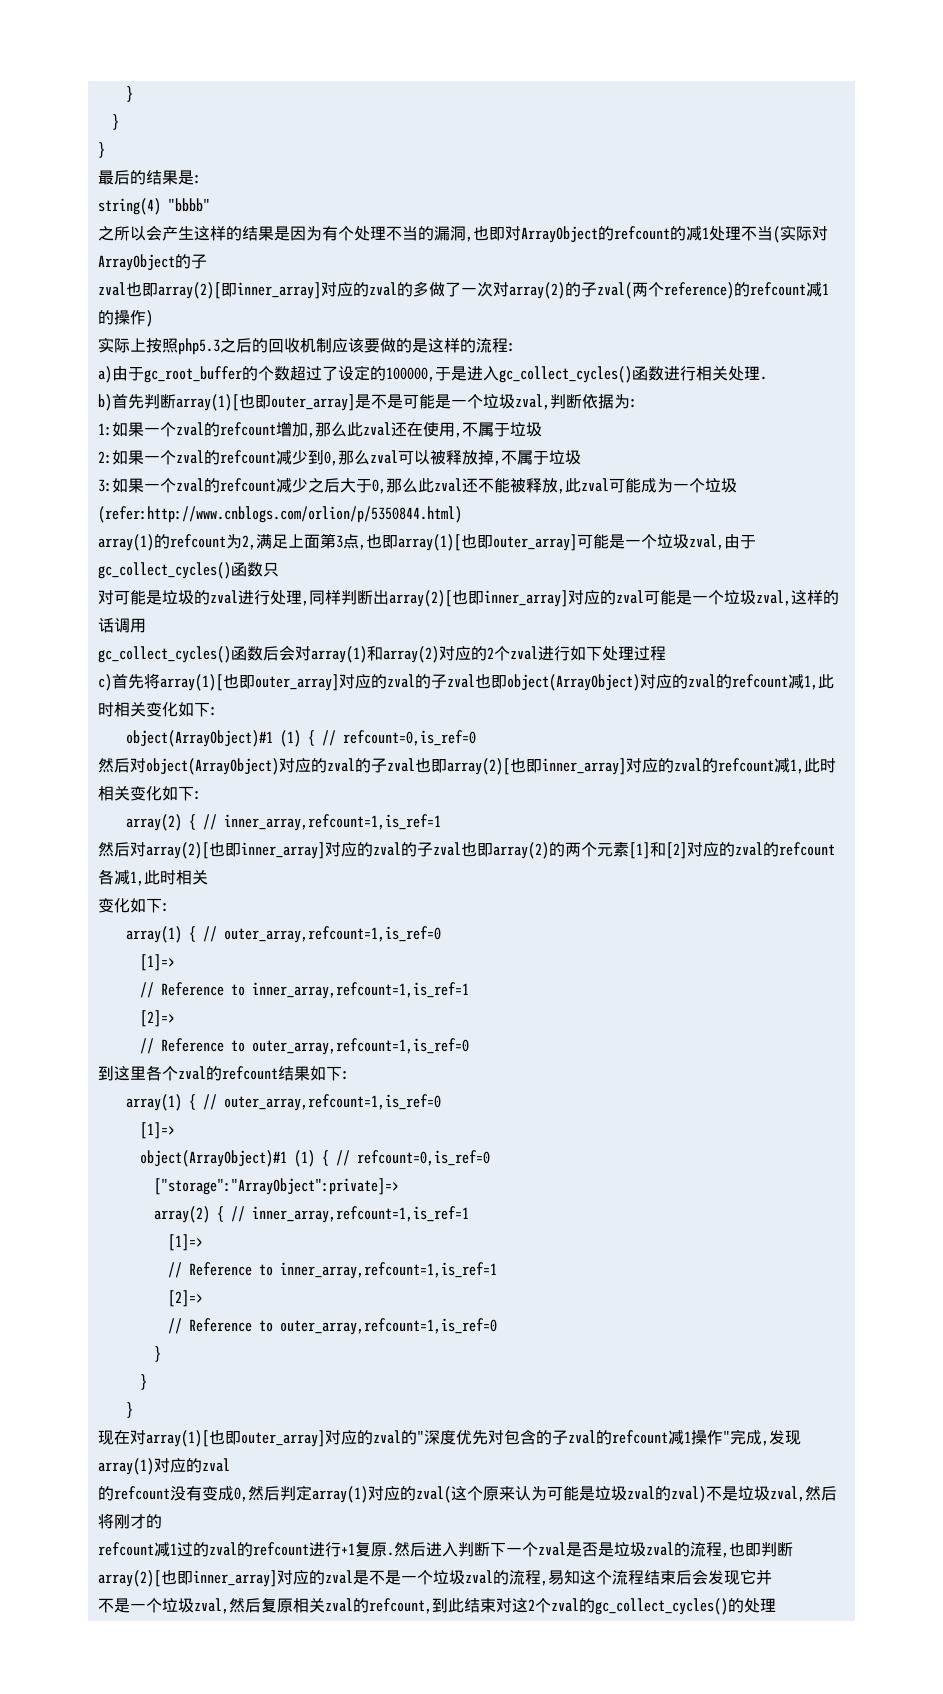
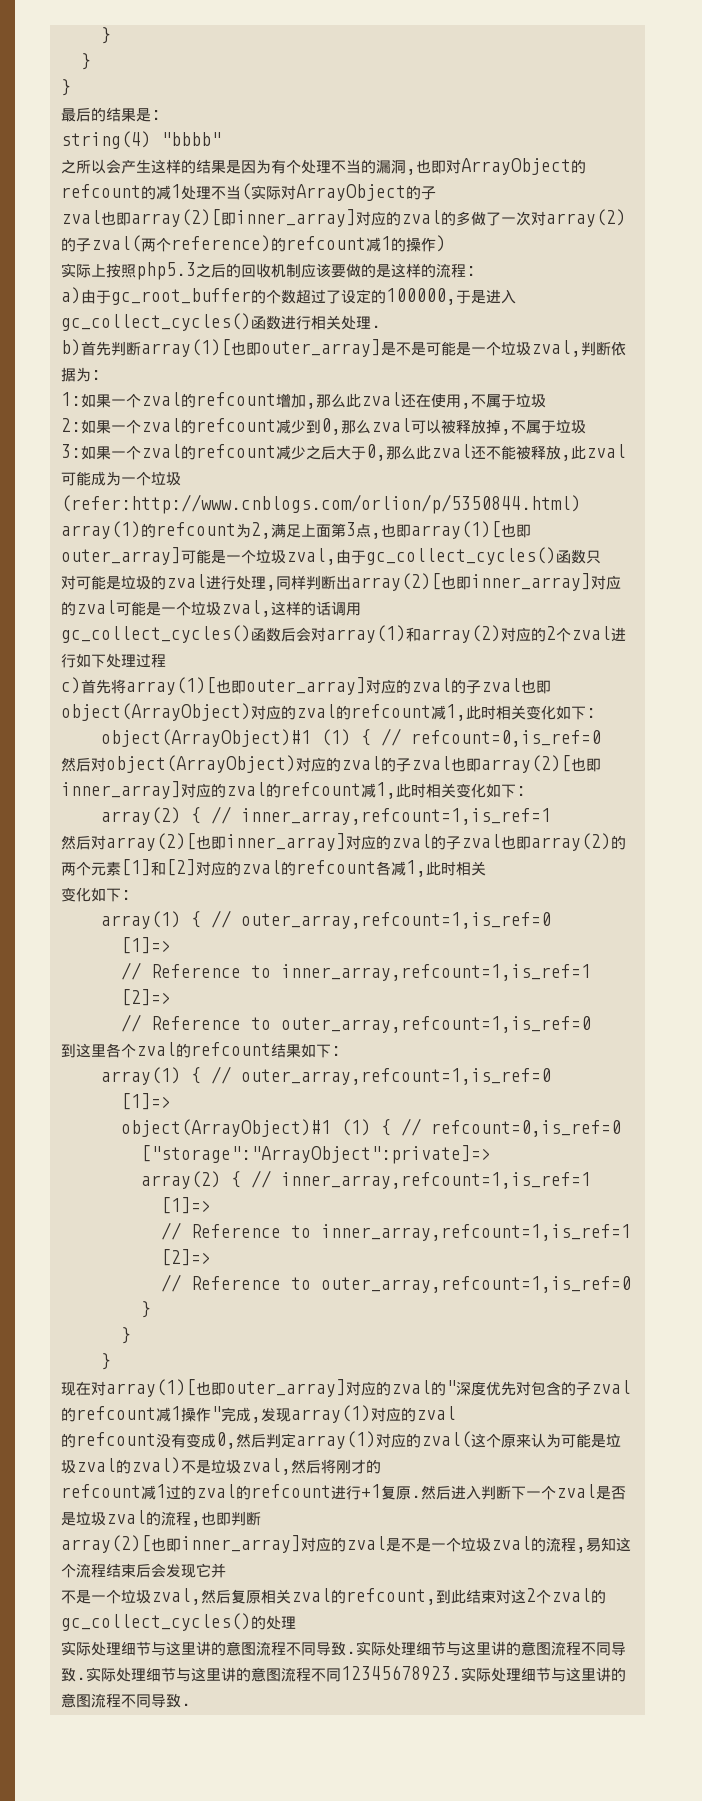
(777, 1605) none -> [60,1641,626,1656] [60,1665,626,1682] [60,1693,191,1708] // 实际处理细节与这里讲的意图流程不同导致.实际处理细节与这里讲的意图流程不同导致.实际处理细节与这里讲的意图流程不同12345678923.实际处理细节与这里讲的意图流程不同导致.

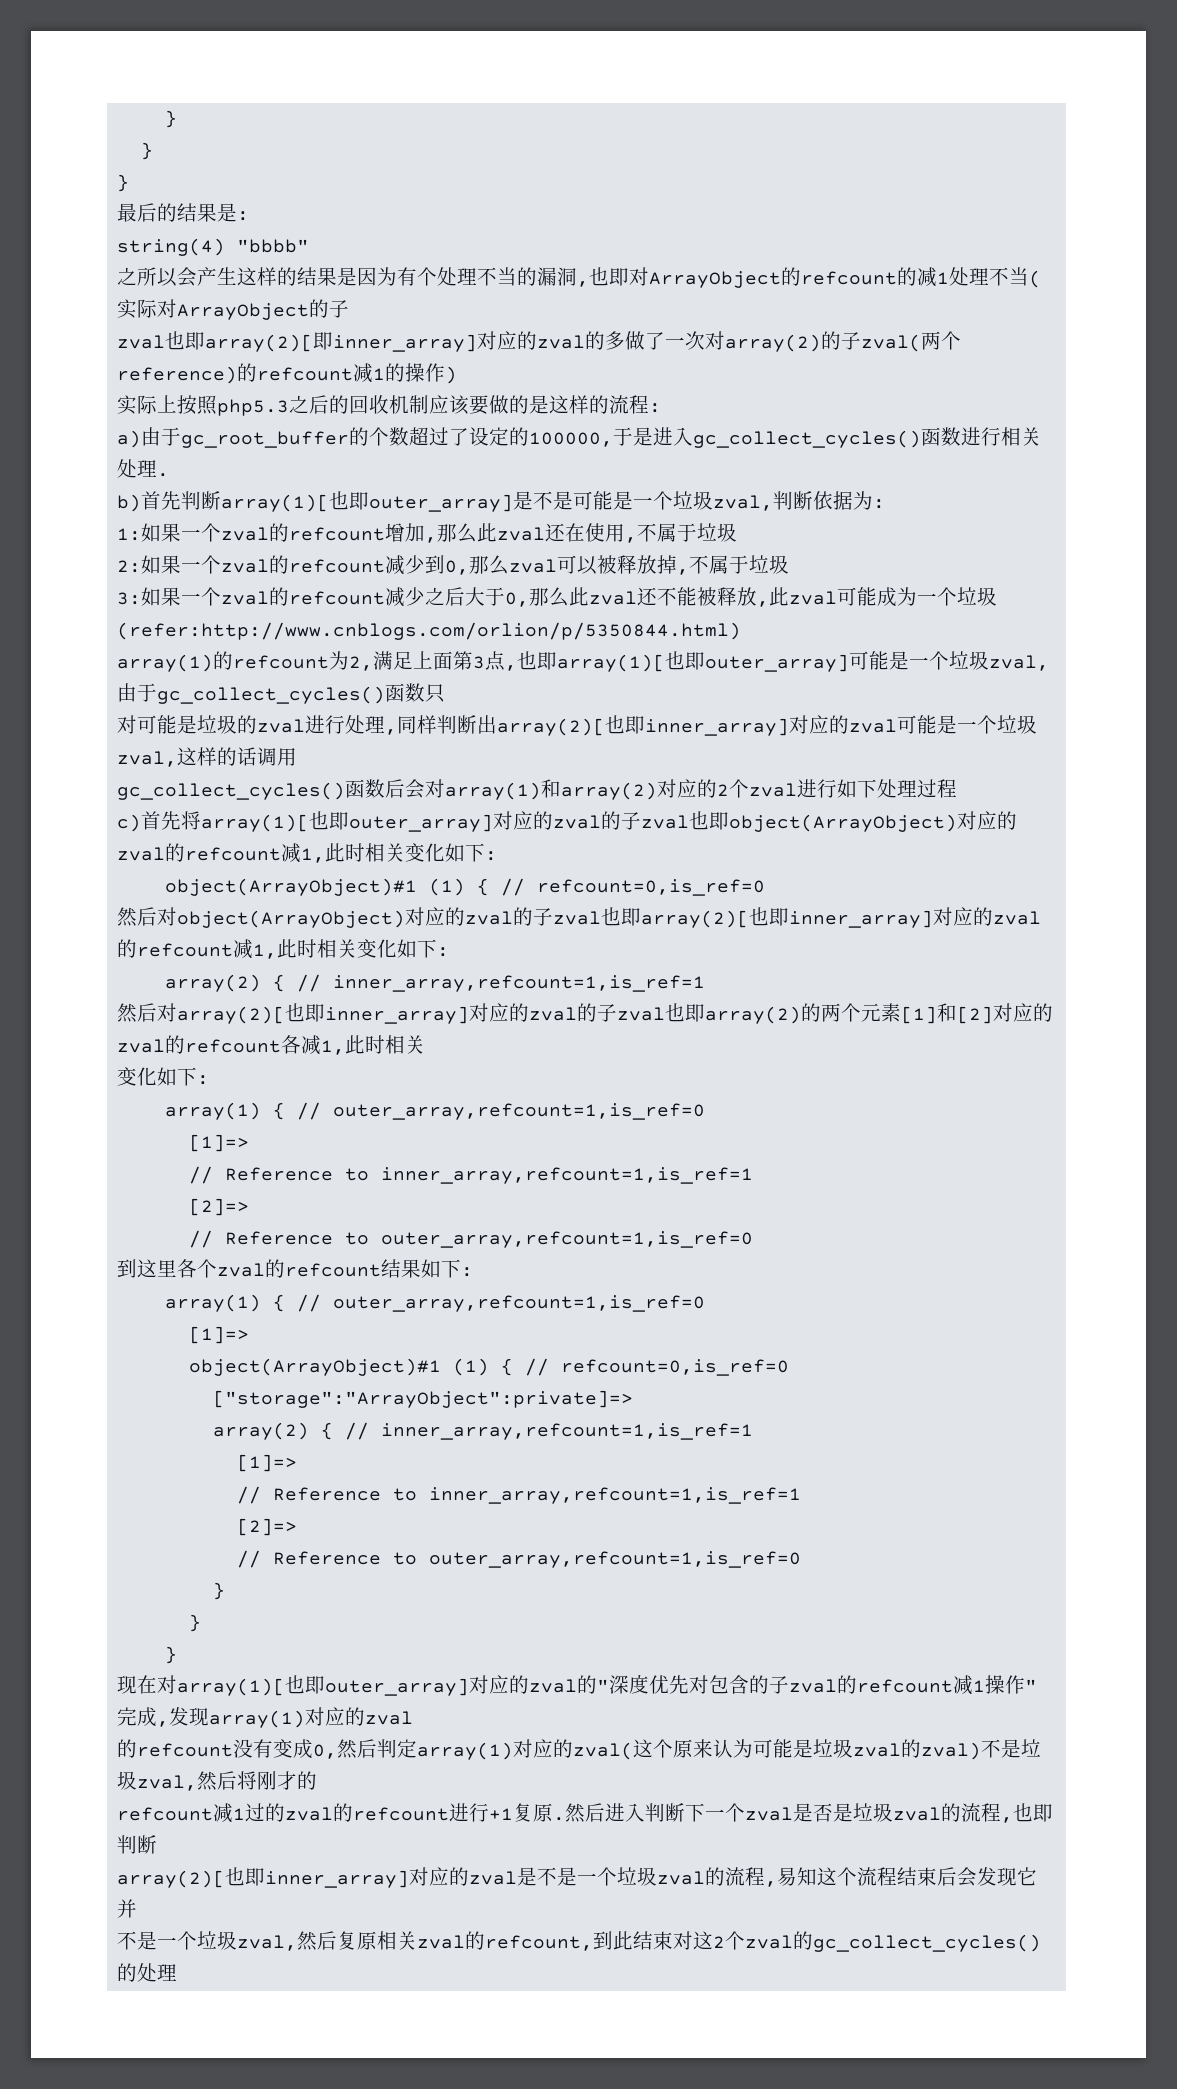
[60,1641,626,1656] [60,1665,626,1682] [60,1693,191,1708] // 实际处理细节与这里讲的意图流程不同导致.实际处理细节与这里讲的意图流程不同导致.实际处理细节与这里讲的意图流程不同12345678923.实际处理细节与这里讲的意图流程不同导致. -> (177, 1972) none

